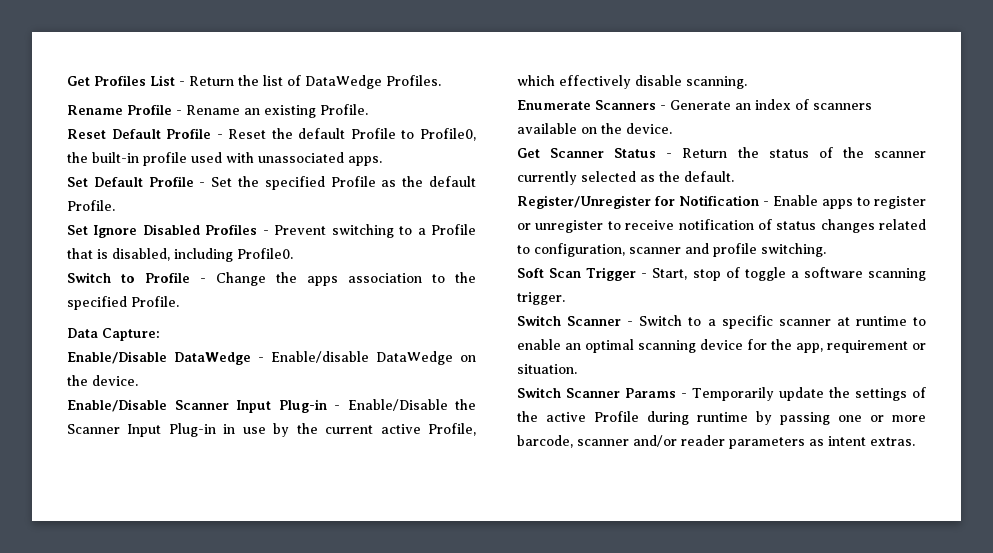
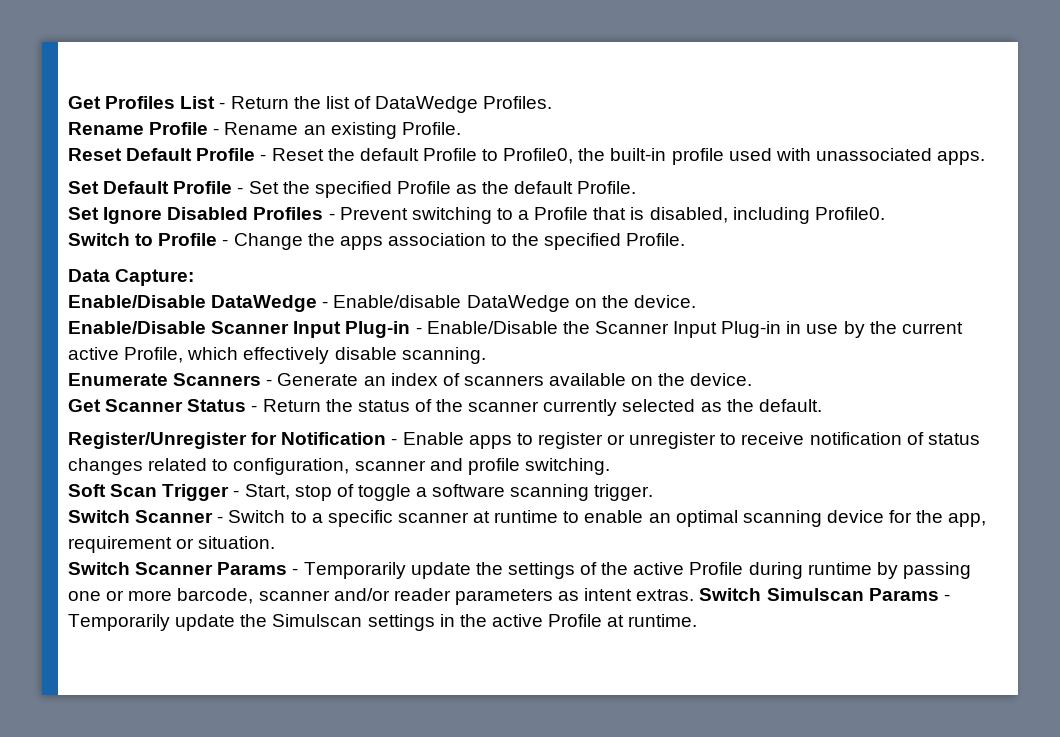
(915, 441) none -> [699,588,950,601] [68,614,698,631] Switch Simulscan Params - Temporarily update the Simulscan settings in the active Profile at runtime.

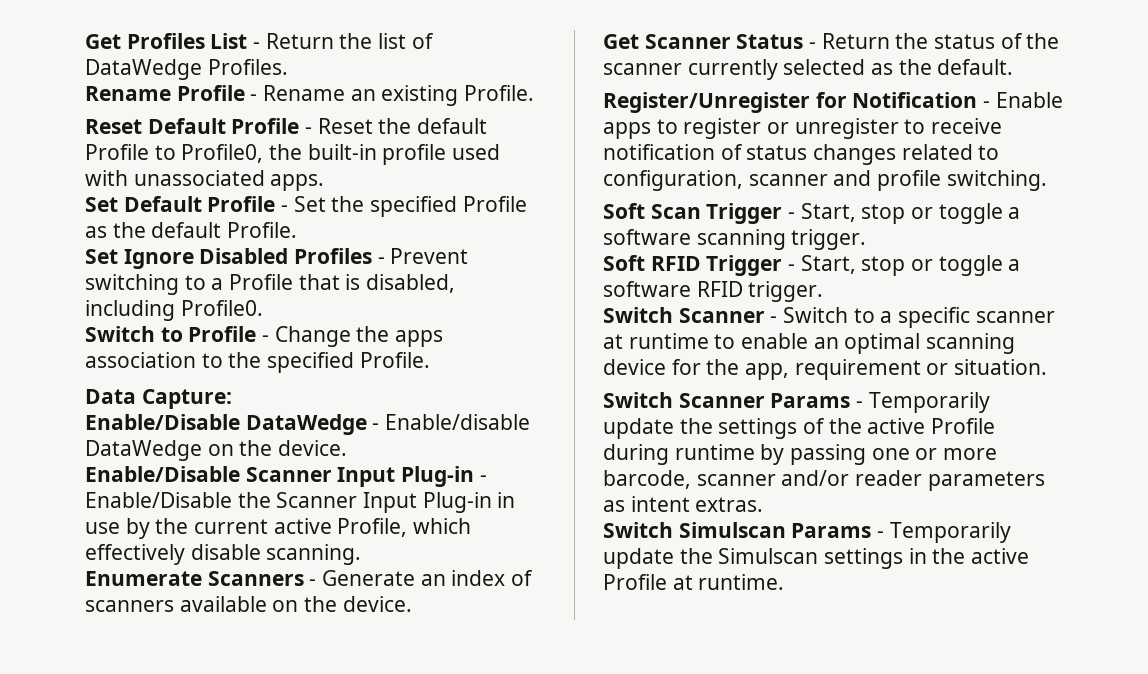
[336,484,354,497] of -> [911,207,934,219] or
(654, 492) none -> [603,255,1021,276] [603,281,824,302] // Soft RFID Trigger - Start, stop or toggle a software RFID trigger.
(695, 595) none -> (764, 504) //

